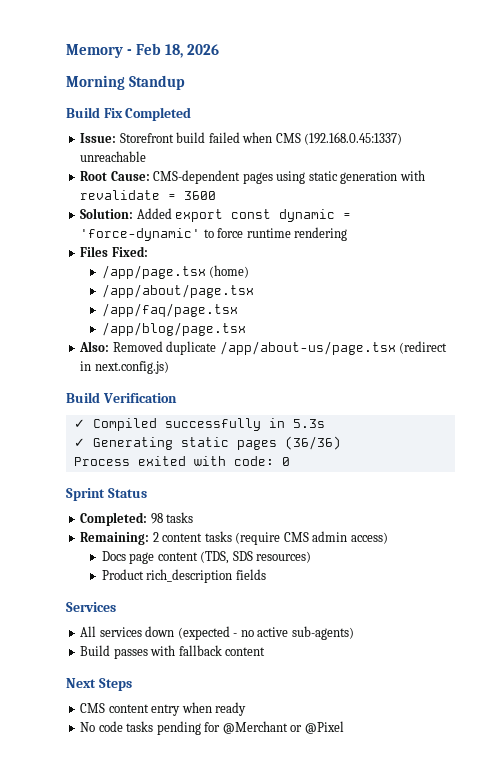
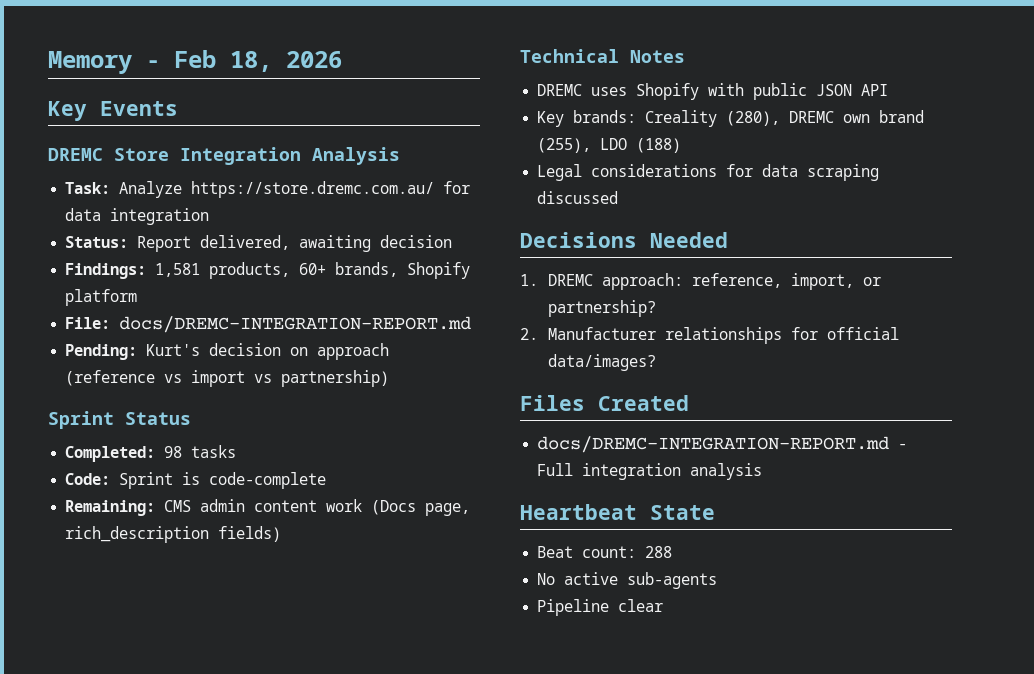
[66,75,185,90] [66,107,192,121] [80,132,403,145] [80,151,147,162] [80,170,425,184] [80,190,217,200] [80,208,352,222] [80,227,348,241] [80,246,148,257] [101,265,250,279] [101,284,254,298] [101,303,238,317] [101,322,246,336] [79,341,448,355] [80,361,169,374] [66,392,177,403] [73,418,325,431] [73,436,341,450] [73,456,290,466] Morning Standup // Build Fix Completed // Issue: Storefront build failed when CMS (192.168.0.45:1337) unreachable // Root Cause: CMS-dependent pages using static generation with revalidate = 3600 // Solution: Added export const dynamic = 'force-dynamic' to force runtime rendering // Files Fixed: // /app/page.tsx (home) // /app/about/page.tsx // /app/faq/page.tsx // /app/blog/page.tsx // Also: Removed duplicate /app/about-us/page.tsx (redirect in next.config.js) // Build Verification // ✓ Compiled successfully in 5.3s // ✓ Generating static pages (36/36) // Process exited with code: 0 -> [48,101,178,121] [48,147,400,165] [65,181,471,198] [65,208,210,225] [65,235,453,252] [65,262,471,279] [65,289,138,306] [65,316,472,333] [65,343,390,360] [65,370,390,387] Key Events // DREMC Store Integration Analysis // Task: Analyze https://store.dremc.com.au/ for data integration // Status: Report delivered, awaiting decision // Findings: 1,581 products, 60+ brands, Shopify platform // File: docs/DREMC-INTEGRATION-REPORT.md // Pending: Kurt's decision on approach (reference vs import vs partnership)
[80,531,388,545] [101,551,312,564] [101,569,266,583] [66,602,116,612] [80,626,354,640] [80,645,266,659] [66,678,132,691] [80,702,247,716] [80,721,344,735] Remaining: 2 content tasks (require CMS admin access) // Docs page content (TDS, SDS resources) // Product rich_description fields // Services // All services down (expected - no active sub-agents) // Build passes with fallback content // Next Steps // CMS content entry when ready // No code tasks pending for @Merchant or @Pixel -> [65,472,327,489] [65,499,471,516] [65,526,282,543] [520,49,685,63] [537,83,889,100] [537,110,925,127] [537,138,682,153] [537,164,880,181] [537,191,619,204] [520,232,728,248] [520,273,882,290] [548,300,657,317] [520,327,900,344] [548,354,657,371] [520,395,689,411] [537,436,908,453] [537,463,763,480] [520,504,715,520] [537,546,673,558] [537,572,718,589] [537,599,664,616] Code: Sprint is code-complete // Remaining: CMS admin content work (Docs page, rich_description fields) // Technical Notes // DREMC uses Shopify with public JSON API // Key brands: Creality (280), DREMC own brand (255), LDO (188) // Legal considerations for data scraping discussed // Decisions Needed // 1. DREMC approach: reference, import, or partnership? // 2. Manufacturer relationships for official data/images? // Files Created // docs/DREMC-INTEGRATION-REPORT.md - Full integration analysis // Heartbeat State // Beat count: 288 // No active sub-agents // Pipeline clear

